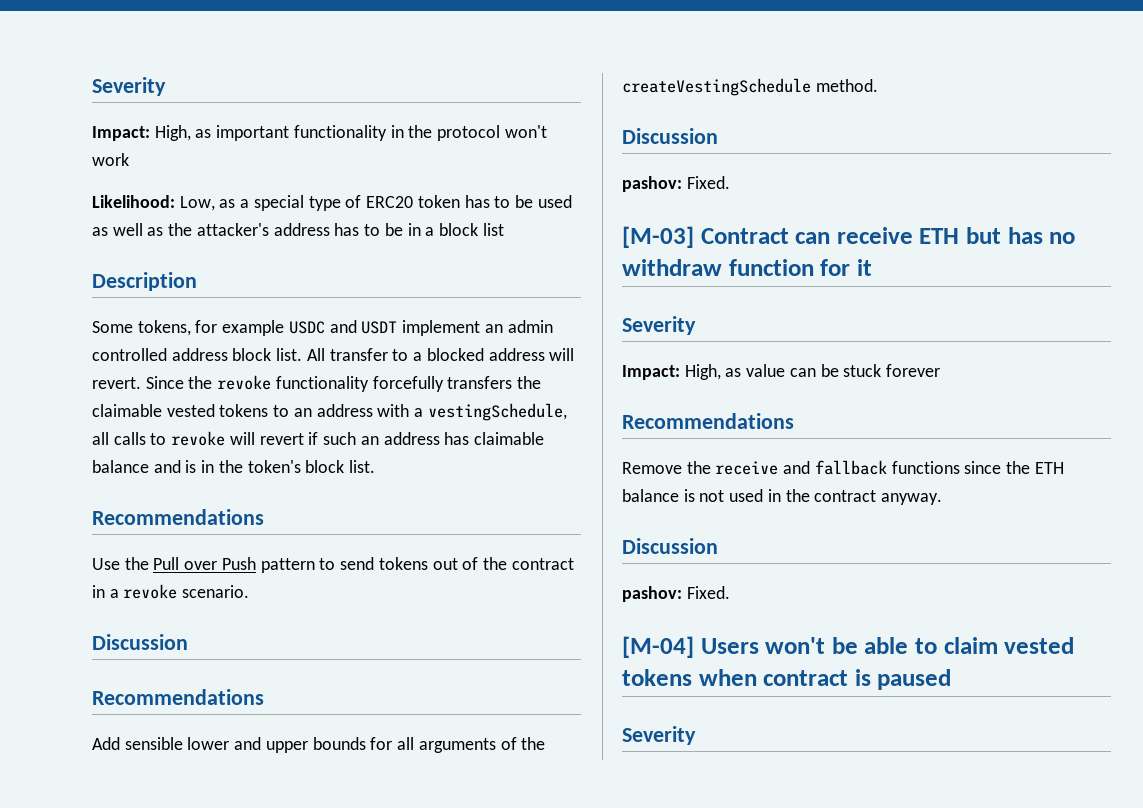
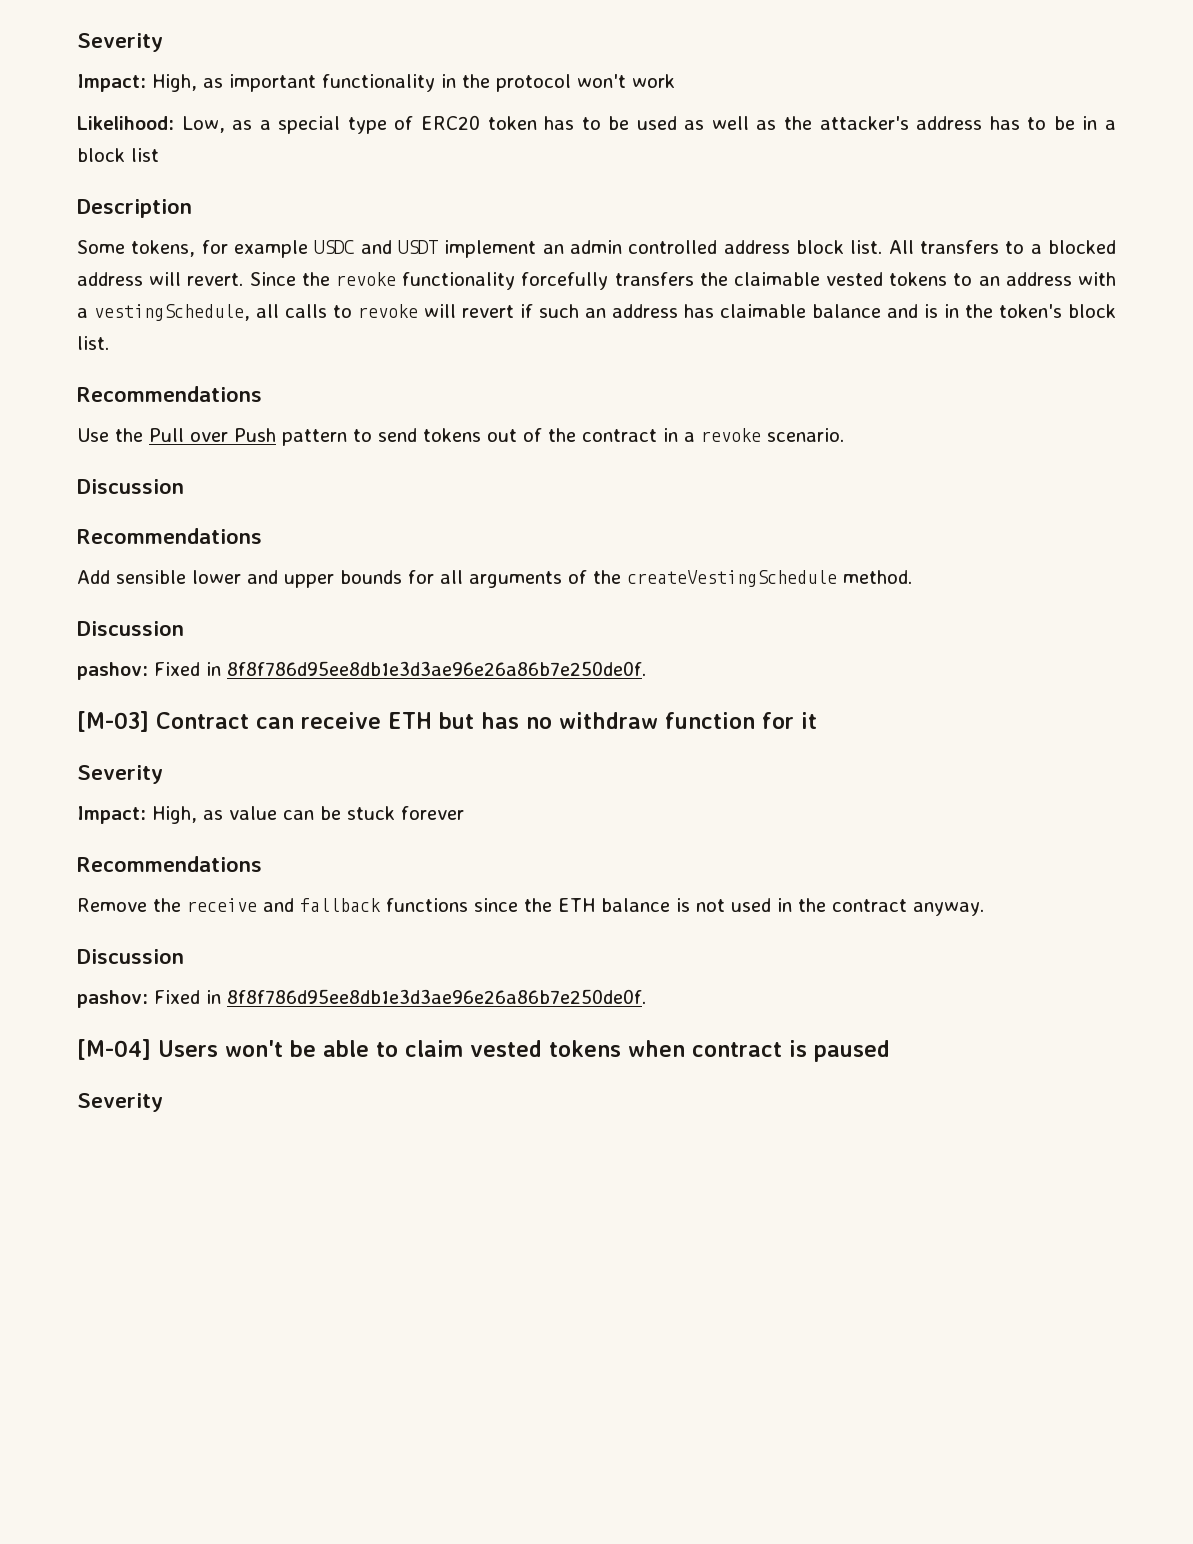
[329,348,388,361] transfer -> [920,240,1000,254] transfers
[686,176,730,189] Fixed. -> [154,661,646,676] Fixed in 8f8f786d95ee8db1e3d3ae96e26a86b7e250de0f.
[686,586,730,599] Fixed. -> [154,989,646,1004] Fixed in 8f8f786d95ee8db1e3d3ae96e26a86b7e250de0f.

